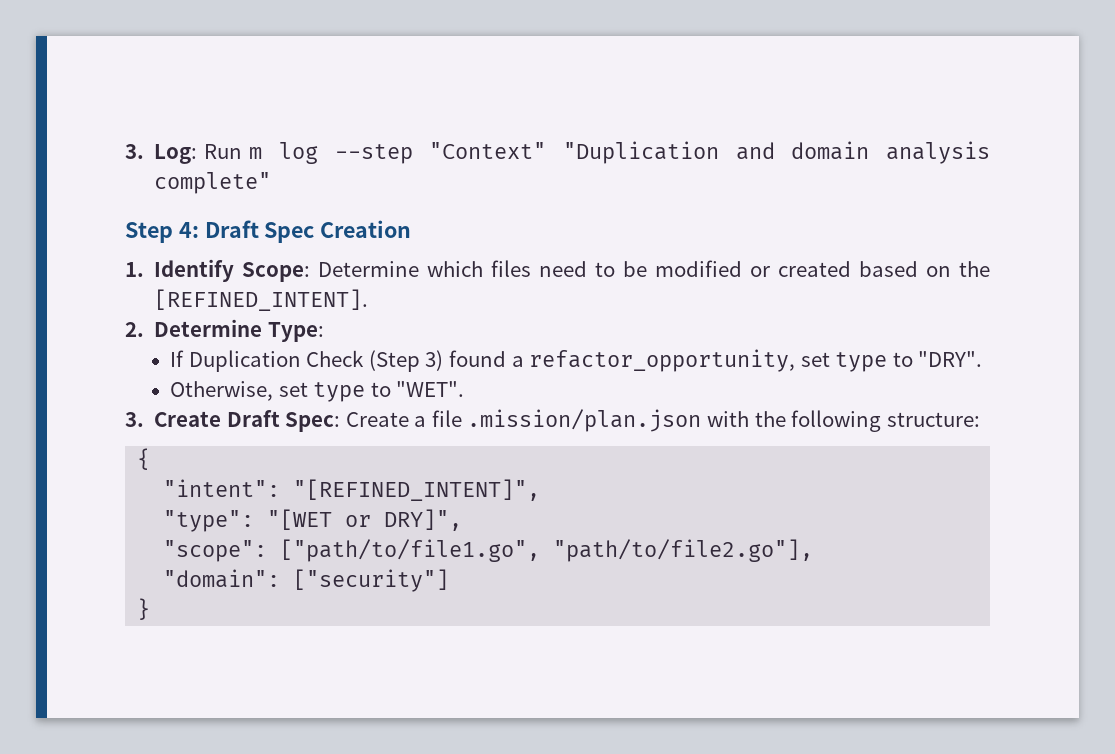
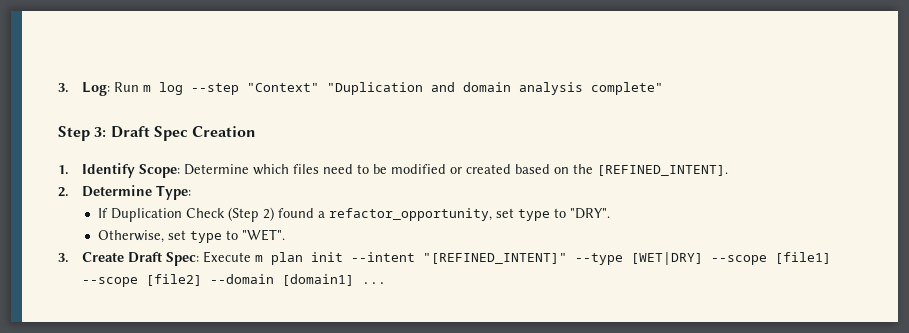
[178,222,199,238] 4: -> [94,127,107,137] 3:
[425,350,444,371] 3) -> [262,207,274,221] 2)
[345,409,980,432] [137,448,151,470] [163,479,541,501] [163,509,463,532] [163,539,814,562] [163,569,450,592] [137,598,151,620] Create a file .mission/plan.json with the following structure: // { // "intent": "[REFINED_INTENT]", // "type": "[WET or DRY]", // "scope": ["path/to/file1.go", "path/to/file2.go"], // "domain": ["security"] // } -> [202,251,831,265] [81,274,386,287] Execute m plan init --intent "[REFINED_INTENT]" --type [WET|DRY] --scope [file1] --scope [file2] --domain [domain1] ...

